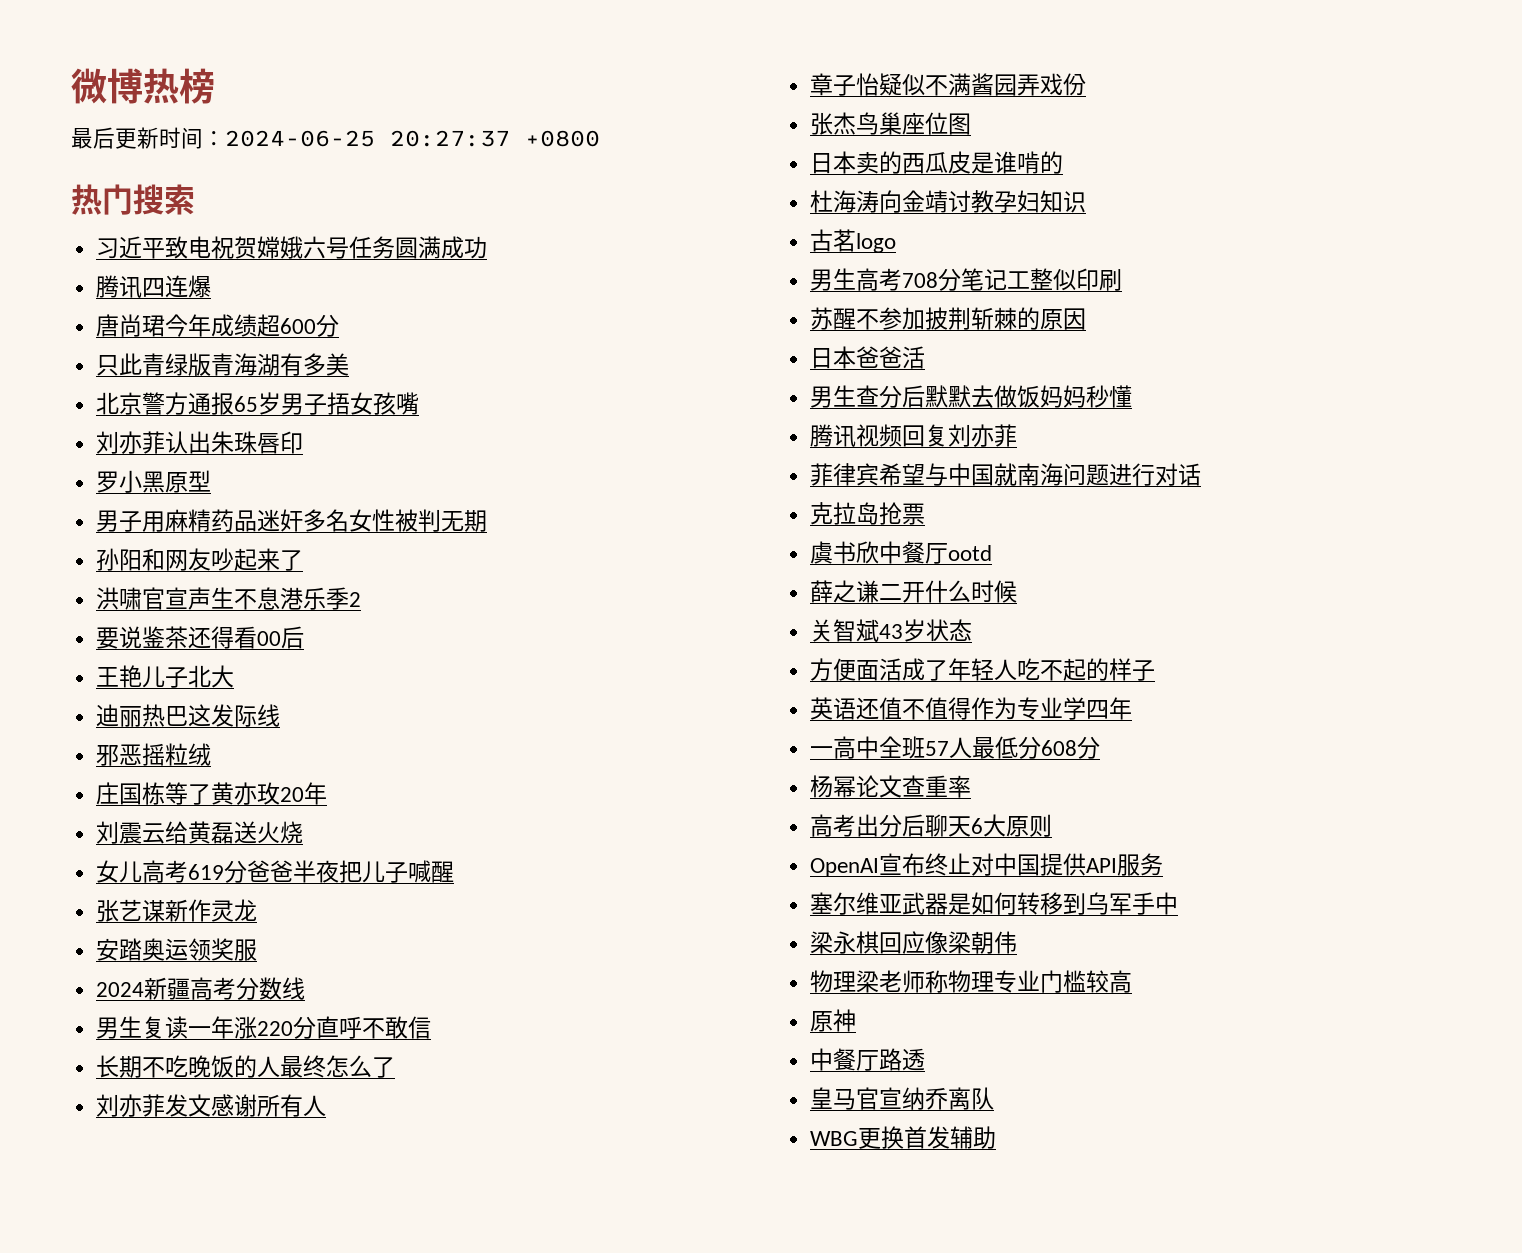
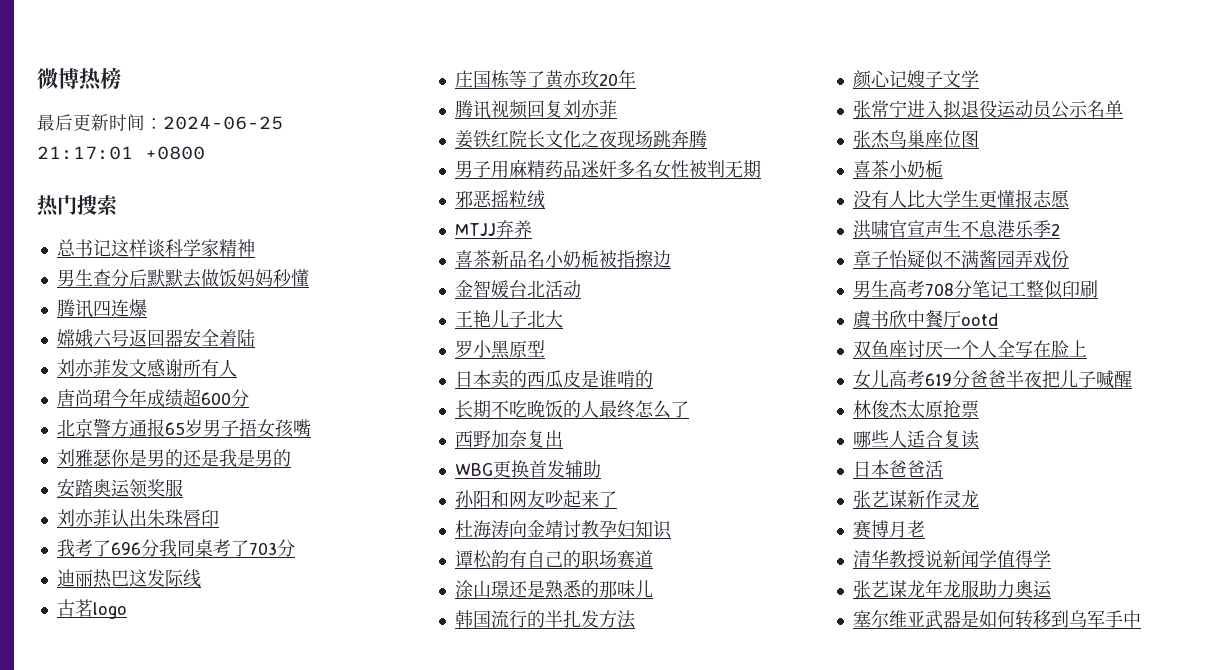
[390,130,510,147] 20:27:37 -> [37,146,133,160] 21:17:01
[96,236,488,259] [96,275,212,299] 习近平致电祝贺嫦娥六号任务圆满成功 // 腾讯四连爆 -> [56,239,255,257] [56,269,309,288] [56,299,147,318] [56,328,255,348] [56,359,237,377] 总书记这样谈科学家精神 // 男生查分后默默去做饭妈妈秒懂 // 腾讯四连爆 // 嫦娥六号返回器安全着陆 // 刘亦菲发文感谢所有人
[96,353,350,376] // 只此青绿版青海湖有多美 -> (249, 398) none
(420, 403) none -> [56,449,291,467] [56,478,183,498] // 刘雅瑟你是男的还是我是男的 // 安踏奥运领奖服
[96,470,212,493] 罗小黑原型 -> [56,539,295,557] [56,569,201,588] [56,599,127,619] [454,69,636,89] [454,100,617,119] [454,130,707,149] 我考了696分我同桌考了703分 // 迪丽热巴这发际线 // 古茗logo // 庄国栋等了黄亦玫20年 // 腾讯视频回复刘亦菲 // 姜铁红院长文化之夜现场跳奔腾
(488, 521) none -> [454,190,545,209] [454,220,532,238] [454,250,671,268] [454,280,581,298] [454,310,563,328] [454,340,545,359] [454,370,653,389] [454,400,689,419] [454,430,563,448] [454,460,601,478] // 邪恶摇粒绒 // MTJJ弃养 // 喜茶新品名小奶栀被指擦边 // 金智媛台北活动 // 王艳儿子北大 // 罗小黑原型 // 日本卖的西瓜皮是谁啃的 // 长期不吃晚饭的人最终怎么了 // 西野加奈复出 // WBG更换首发辅助
(304, 560) none -> [454,520,672,539] [454,549,653,569] [454,580,653,599] [454,610,636,629] [852,70,979,89] [852,100,1123,119] [852,130,979,149] [852,160,943,178] [852,189,1070,208] // 杜海涛向金靖讨教孕妇知识 // 谭松韵有自己的职场赛道 // 涂山璟还是熟悉的那味儿 // 韩国流行的半扎发方法 // 颜心记嫂子文学 // 张常宁进入拟退役运动员公示名单 // 张杰鸟巢座位图 // 喜茶小奶栀 // 没有人比大学生更懂报志愿
[96,626,305,649] [96,665,235,688] [96,704,281,727] [96,743,212,767] [96,782,328,805] [96,821,304,844] 要说鉴茶还得看00后 // 王艳儿子北大 // 迪丽热巴这发际线 // 邪恶摇粒绒 // 庄国栋等了黄亦玫20年 // 刘震云给黄磊送火烧 -> [852,249,1069,269] [852,280,1098,299] [852,309,998,329] [852,340,1087,358] 章子怡疑似不满酱园弄戏份 // 男生高考708分笔记工整似印刷 // 虞书欣中餐厅ootd // 双鱼座讨厌一个人全写在脸上
[96,899,258,922] [96,938,258,961] [96,977,306,1000] [96,1016,432,1039] [96,1055,396,1078] [96,1094,327,1117] [810,73,1087,96] [810,112,972,135] [810,151,1064,174] [810,190,1087,213] [810,229,897,253] [810,268,1123,291] [810,307,1087,330] [810,346,926,369] [810,385,1133,408] [810,424,1018,448] [810,463,1202,486] [810,502,926,525] [810,541,993,564] [810,580,1018,603] [810,619,973,642] [810,658,1156,681] [810,697,1133,720] [810,736,1101,759] [810,775,972,798] [810,814,1053,837] [810,853,1164,877] 张艺谋新作灵龙 // 安踏奥运领奖服 // 2024新疆高考分数线 // 男生复读一年涨220分直呼不敢信 // 长期不吃晚饭的人最终怎么了 // 刘亦菲发文感谢所有人 // 章子怡疑似不满酱园弄戏份 // 张杰鸟巢座位图 // 日本卖的西瓜皮是谁啃的 // 杜海涛向金靖讨教孕妇知识 // 古茗logo // 男生高考708分笔记工整似印刷 // 苏醒不参加披荆斩棘的原因 // 日本爸爸活 // 男生查分后默默去做饭妈妈秒懂 // 腾讯视频回复刘亦菲 // 菲律宾希望与中国就南海问题进行对话 // 克拉岛抢票 // 虞书欣中餐厅ootd // 薛之谦二开什么时候 // 关智斌43岁状态 // 方便面活成了年轻人吃不起的样子 // 英语还值不值得作为专业学四年 // 一高中全班57人最低分608分 // 杨幂论文查重率 // 高考出分后聊天6大原则 // OpenAI宣布终止对中国提供API服务 -> [852,400,979,419] [852,430,979,449] [852,460,943,478] [852,490,979,508] [852,520,925,539] [852,550,1051,568] [852,579,1052,598] 林俊杰太原抢票 // 哪些人适合复读 // 日本爸爸活 // 张艺谋新作灵龙 // 赛博月老 // 清华教授说新闻学值得学 // 张艺谋龙年龙服助力奥运
[810,931,1018,954] [810,970,1133,993] [810,1009,857,1032] [810,1048,926,1071] [810,1087,995,1110] [810,1126,997,1149] // 梁永棋回应像梁朝伟 // 物理梁老师称物理专业门槛较高 // 原神 // 中餐厅路透 // 皇马官宣纳乔离队 // WBG更换首发辅助 -> (1141, 619) none

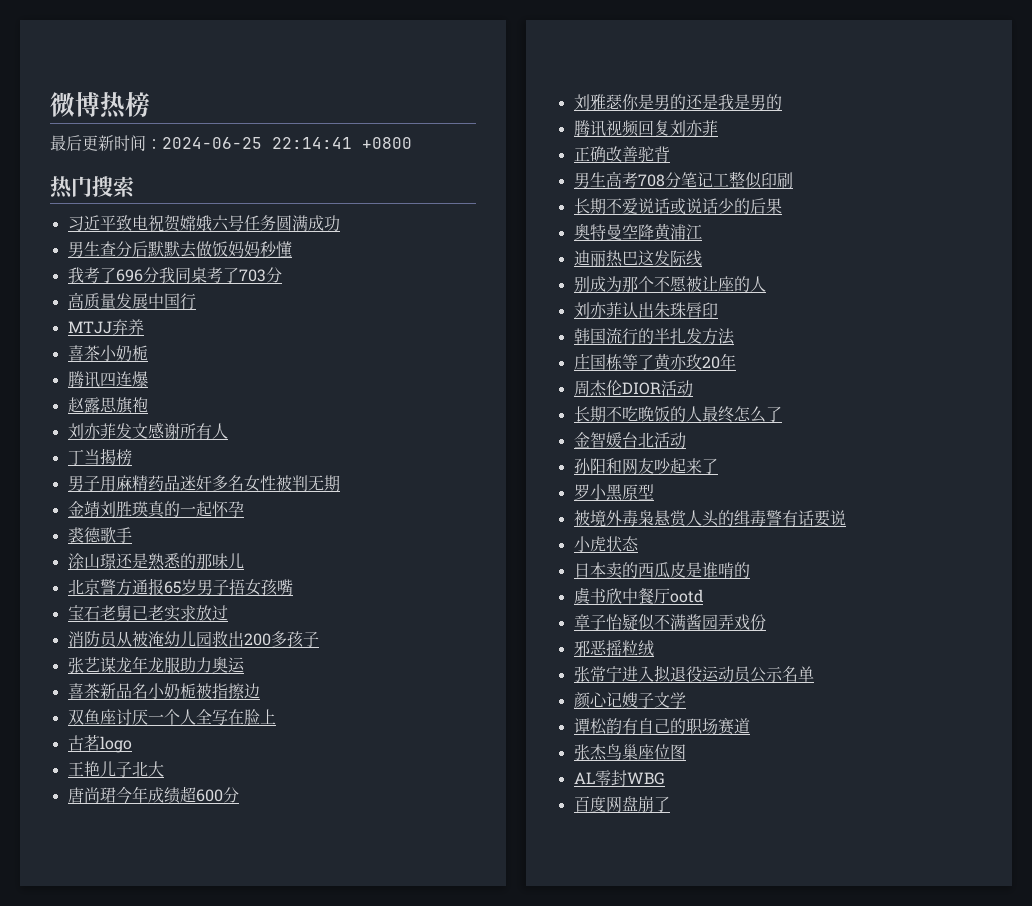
[37,146,133,160] 21:17:01 -> [272,137,352,149] 22:14:41
[56,239,255,257] 总书记这样谈科学家精神 -> [67,214,340,232] 习近平致电祝贺嫦娥六号任务圆满成功
[56,299,147,318] [56,328,255,348] [56,359,237,377] [56,388,249,408] [56,418,311,438] [56,449,291,467] [56,478,183,498] [56,509,219,527] // 腾讯四连爆 // 嫦娥六号返回器安全着陆 // 刘亦菲发文感谢所有人 // 唐尚珺今年成绩超600分 // 北京警方通报65岁男子捂女孩嘴 // 刘雅瑟你是男的还是我是男的 // 安踏奥运领奖服 // 刘亦菲认出朱珠唇印 -> (292, 249) none
[56,569,201,588] [56,599,127,619] [454,69,636,89] [454,100,617,119] [454,130,707,149] 迪丽热巴这发际线 // 古茗logo // 庄国栋等了黄亦玫20年 // 腾讯视频回复刘亦菲 // 姜铁红院长文化之夜现场跳奔腾 -> [67,292,196,310] [67,319,144,335] [67,345,148,362] [67,371,148,387] [67,397,148,414] [67,422,228,440] [67,448,132,466] 高质量发展中国行 // MTJJ弃养 // 喜茶小奶栀 // 腾讯四连爆 // 赵露思旗袍 // 刘亦菲发文感谢所有人 // 丁当揭榜
[454,190,545,209] [454,220,532,238] 邪恶摇粒绒 // MTJJ弃养 -> [67,500,244,518] [67,527,132,543] [67,553,244,570] [67,578,293,596] [67,605,228,622] [67,630,319,648] [67,656,245,673] 金靖刘胜瑛真的一起怀孕 // 裘德歌手 // 涂山璟还是熟悉的那味儿 // 北京警方通报65岁男子捂女孩嘴 // 宝石老舅已老实求放过 // 消防员从被淹幼儿园救出200多孩子 // 张艺谋龙年龙服助力奥运
[454,280,581,298] [454,310,563,328] [454,340,545,359] [454,370,653,389] 金智媛台北活动 // 王艳儿子北大 // 罗小黑原型 // 日本卖的西瓜皮是谁啃的 -> [67,709,276,725] [67,734,132,753] [67,761,164,777] [67,786,239,804] [573,94,782,111] [573,120,718,137] [573,146,670,163] [573,171,793,189] [573,198,782,215] [573,223,702,241] [573,250,702,267] [573,276,766,293] [573,302,718,319] [573,328,735,345] [573,353,736,371] [573,380,693,397] 双鱼座讨厌一个人全写在脸上 // 古茗logo // 王艳儿子北大 // 唐尚珺今年成绩超600分 // 刘雅瑟你是男的还是我是男的 // 腾讯视频回复刘亦菲 // 正确改善驼背 // 男生高考708分笔记工整似印刷 // 长期不爱说话或说话少的后果 // 奥特曼空降黄浦江 // 迪丽热巴这发际线 // 别成为那个不愿被让座的人 // 刘亦菲认出朱珠唇印 // 韩国流行的半扎发方法 // 庄国栋等了黄亦玫20年 // 周杰伦DIOR活动
[454,430,563,448] [454,460,601,478] 西野加奈复出 // WBG更换首发辅助 -> [573,432,686,449] 金智媛台北活动
[454,520,672,539] [454,549,653,569] [454,580,653,599] [454,610,636,629] [852,70,979,89] 杜海涛向金靖讨教孕妇知识 // 谭松韵有自己的职场赛道 // 涂山璟还是熟悉的那味儿 // 韩国流行的半扎发方法 // 颜心记嫂子文学 -> [573,484,654,501] [573,510,846,527] [573,536,639,552] [573,562,750,579] [573,587,703,605] [573,613,766,631] [573,640,654,657] 罗小黑原型 // 被境外毒枭悬赏人头的缉毒警有话要说 // 小虎状态 // 日本卖的西瓜皮是谁啃的 // 虞书欣中餐厅ootd // 章子怡疑似不满酱园弄戏份 // 邪恶摇粒绒
[852,130,979,149] [852,160,943,178] [852,189,1070,208] [852,220,1060,239] [852,249,1069,269] [852,280,1098,299] [852,309,998,329] [852,340,1087,358] [852,370,1132,389] [852,400,979,419] [852,430,979,449] [852,460,943,478] [852,490,979,508] [852,520,925,539] [852,550,1051,568] [852,579,1052,598] [852,610,1141,629] 张杰鸟巢座位图 // 喜茶小奶栀 // 没有人比大学生更懂报志愿 // 洪啸官宣声生不息港乐季2 // 章子怡疑似不满酱园弄戏份 // 男生高考708分笔记工整似印刷 // 虞书欣中餐厅ootd // 双鱼座讨厌一个人全写在脸上 // 女儿高考619分爸爸半夜把儿子喊醒 // 林俊杰太原抢票 // 哪些人适合复读 // 日本爸爸活 // 张艺谋新作灵龙 // 赛博月老 // 清华教授说新闻学值得学 // 张艺谋龙年龙服助力奥运 // 塞尔维亚武器是如何转移到乌军手中 -> [573,692,686,709] [573,718,750,735] [573,744,686,761] [573,770,665,786] [573,796,670,813] 颜心记嫂子文学 // 谭松韵有自己的职场赛道 // 张杰鸟巢座位图 // AL零封WBG // 百度网盘崩了

